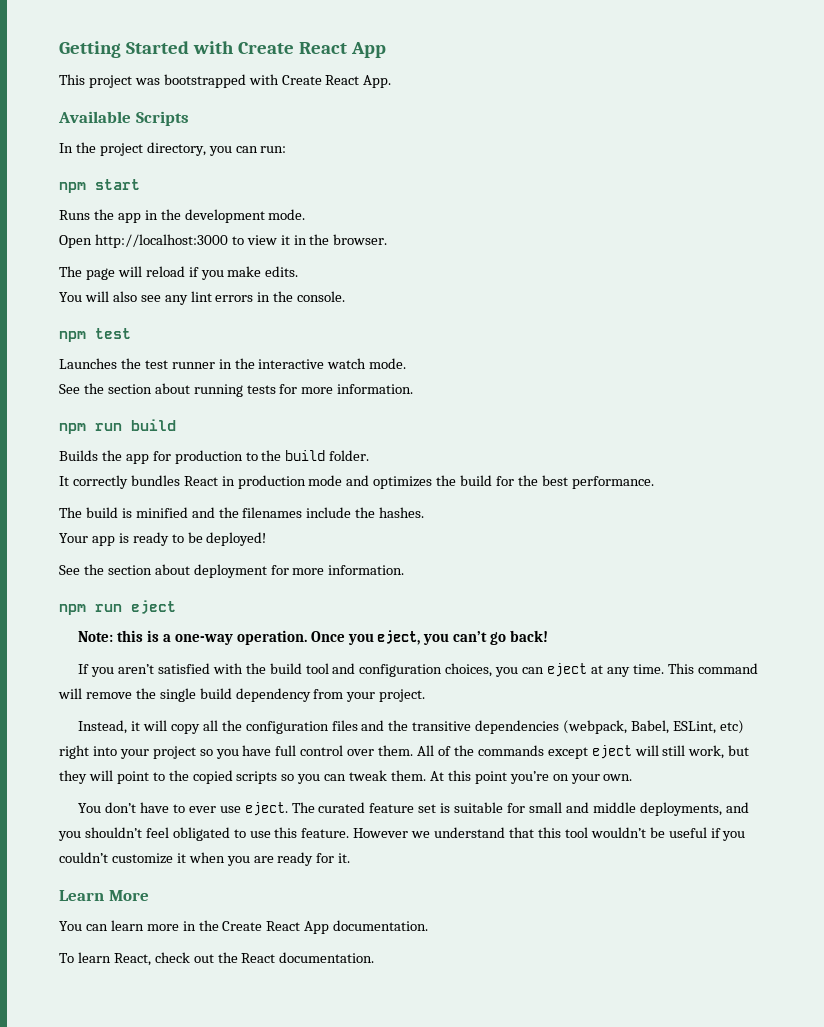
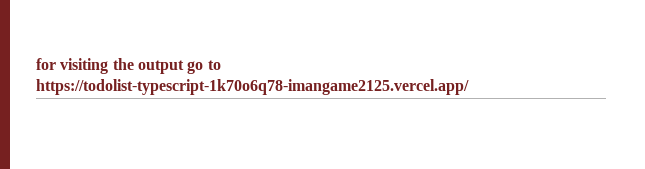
[59,41,386,58] [59,74,392,88] [58,111,189,126] [59,142,287,156] [59,179,140,193] [59,209,306,223] [59,234,388,248] [59,266,299,280] [59,291,346,305] [59,328,131,342] [59,358,407,369] [59,383,414,397] [59,419,176,434] [59,450,370,464] [59,475,654,489] [59,507,425,518] [59,532,267,546] [59,564,405,578] [59,600,176,615] [78,630,549,645] [78,663,758,677] [58,688,426,702] [78,720,744,734] [59,745,750,759] [59,770,633,784] [78,802,749,816] [58,827,746,841] [59,852,351,866] [59,890,149,901] [59,920,429,934] [59,952,375,966] Getting Started with Create React App // This project was bootstrapped with Create React App. // Available Scripts // In the project directory, you can run: // npm start // Runs the app in the development mode. // Open http://localhost:3000 to view it in the browser. // The page will reload if you make edits. // You will also see any lint errors in the console. // npm test // Launches the test runner in the interactive watch mode. // See the section about running tests for more information. // npm run build // Builds the app for production to the build folder. // It correctly bundles React in production mode and optimizes the build for the best performance. // The build is minified and the filenames include the hashes. // Your app is ready to be deployed! // See the section about deployment for more information. // npm run eject // Note: this is a one-way operation. Once you eject, you can’t go back! // If you aren’t satisfied with the build tool and configuration choices, you can eject at any time. This command will remove the single build dependency from your project. // Instead, it will copy all the configuration files and the transitive dependencies (webpack, Babel, ESLint, etc) right into your project so you have full control over them. All of the commands except eject will still work, but they will point to the copied scripts so you can tweak them. At this point you’re on your own. // You don’t have to ever use eject. The curated feature set is suitable for small and middle deployments, and you shouldn’t feel obligated to use this feature. However we understand that this tool wouldn’t be useful if you couldn’t customize it when you are ready for it. // Learn More // You can learn more in the Create React App documentation. // To learn React, check out the React documentation. -> [36,58,221,74] [36,79,469,95] for visiting the output go to https://todolist-typescript-1k70o6q78-imangame2125.vercel.app/

